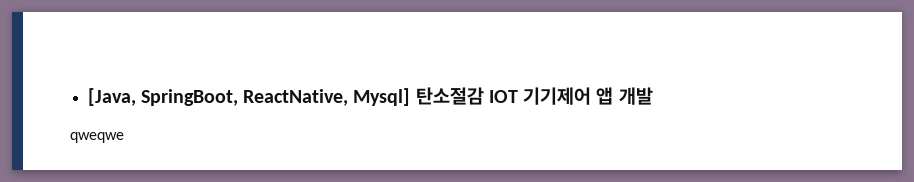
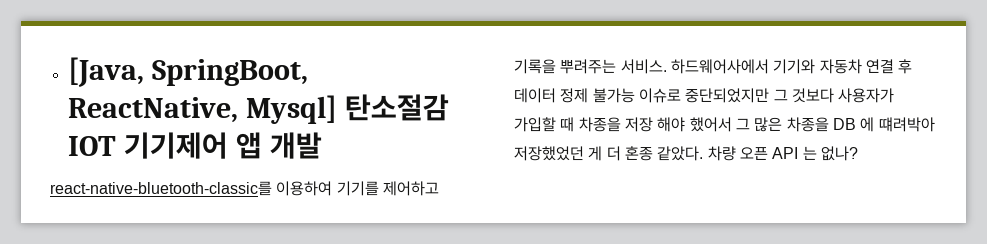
[70,132,124,143] qweqwe -> [50,181,439,196] [514,59,913,74] [514,88,895,103] [514,117,935,132] [514,146,858,161] react-native-bluetooth-classic를 이용하여 기기를 제어하고 기록을 뿌려주는 서비스. 하드웨어사에서 기기와 자동차 연결 후 데이터 정제 불가능 이슈로 중단되었지만 그 것보다 사용자가 가입할 때 차종을 저장 해야 했어서 그 많은 차종을 DB 에 떄려박아 저장했었던 게 더 혼종 같았다. 차량 오픈 API 는 없나?

